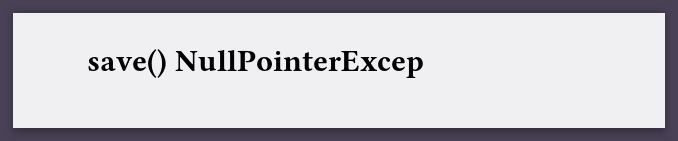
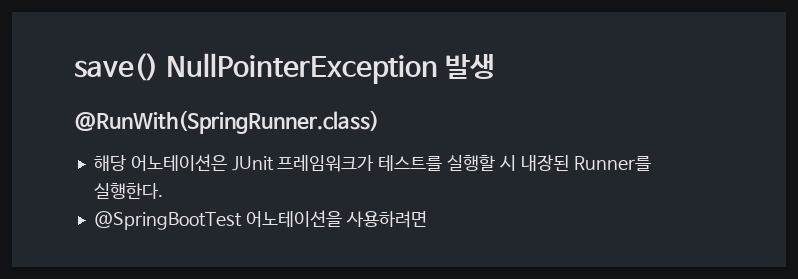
[175,50,425,78] NullPointerExcep -> [165,53,496,84] [74,110,379,134] [93,154,651,172] [93,183,163,199] [93,210,427,230] NullPointerException 발생 // @RunWith(SpringRunner.class) // 해당 어노테이션은 JUnit 프레임워크가 테스트를 실행할 시 내장된 Runner를 실행한다. // @SpringBootTest 어노테이션을 사용하려면

